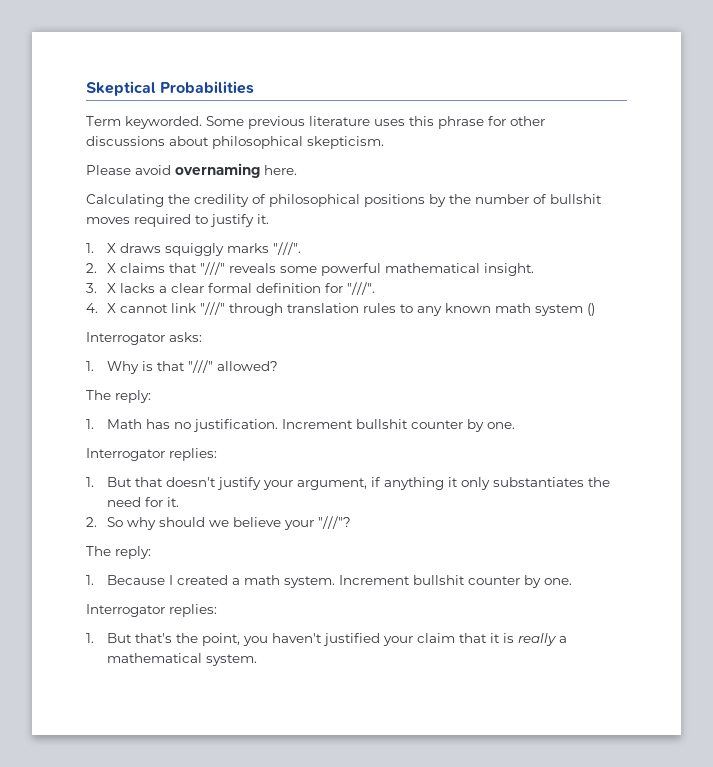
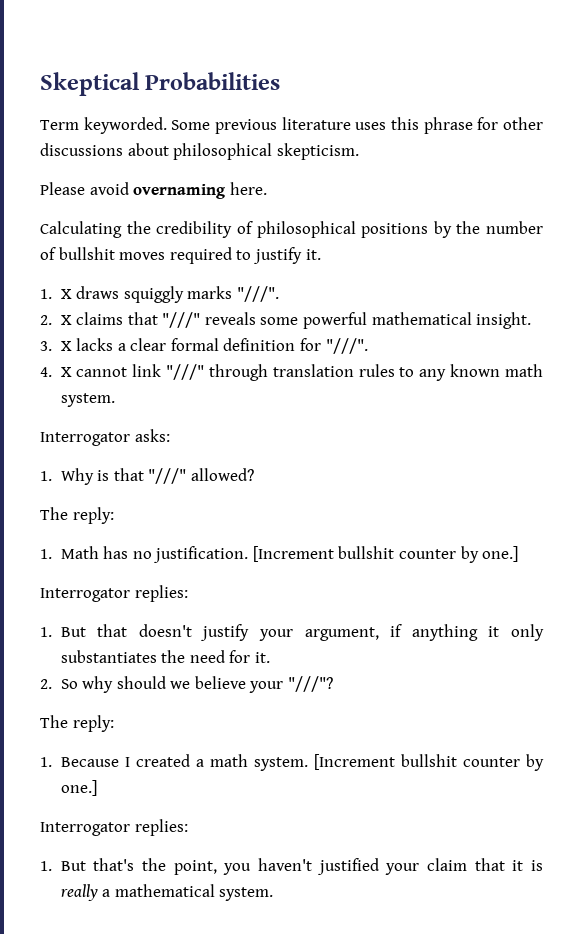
[194,194,249,207] credility -> [156,221,233,238] credibility
[535,303,596,316] system () -> [60,393,115,407] system.
[282,419,516,432] Increment bullshit counter by one. -> [252,546,519,563] [Increment bullshit counter by one.]
[339,575,573,588] Increment bullshit counter by one. -> [313,754,544,771] [60,780,97,796] [Increment bullshit counter by one.]

